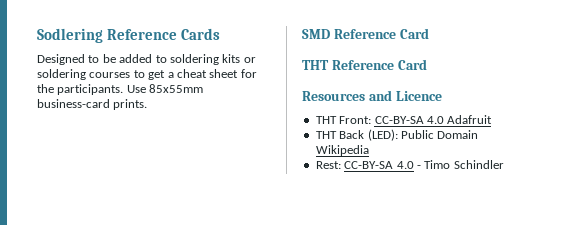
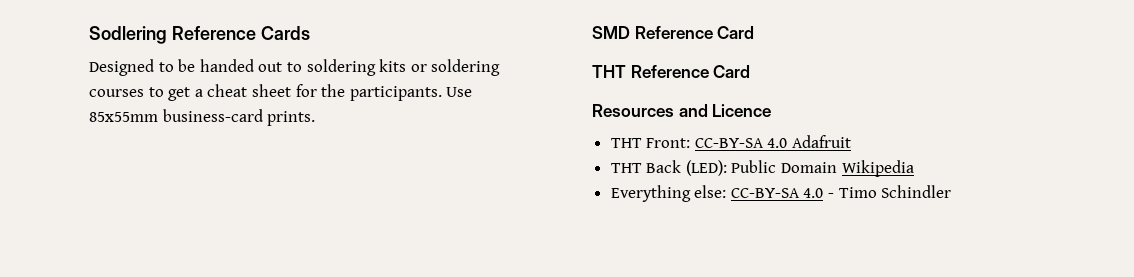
[119,54,153,63] added -> [199,59,283,72] handed out
[315,161,341,169] Rest: -> [610,185,727,202] Everything else:

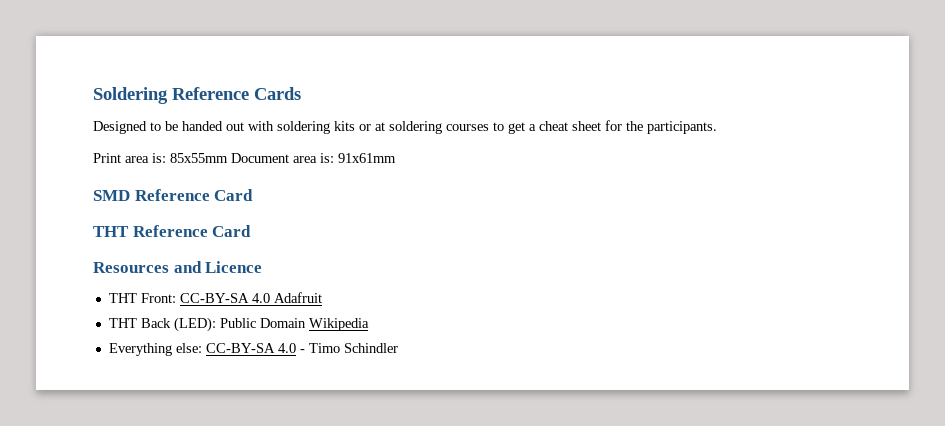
[89,26,167,44] Sodlering -> [93,87,168,104] Soldering
[286,62,302,72] to -> [248,121,274,131] with
(427, 68) none -> [375,122,385,131] at
[446,87,473,97] [89,109,316,126] Use 85x55mm business-card prints. -> [93,153,396,163] // Print area is: 85x55mm Document area is: 91x61mm

